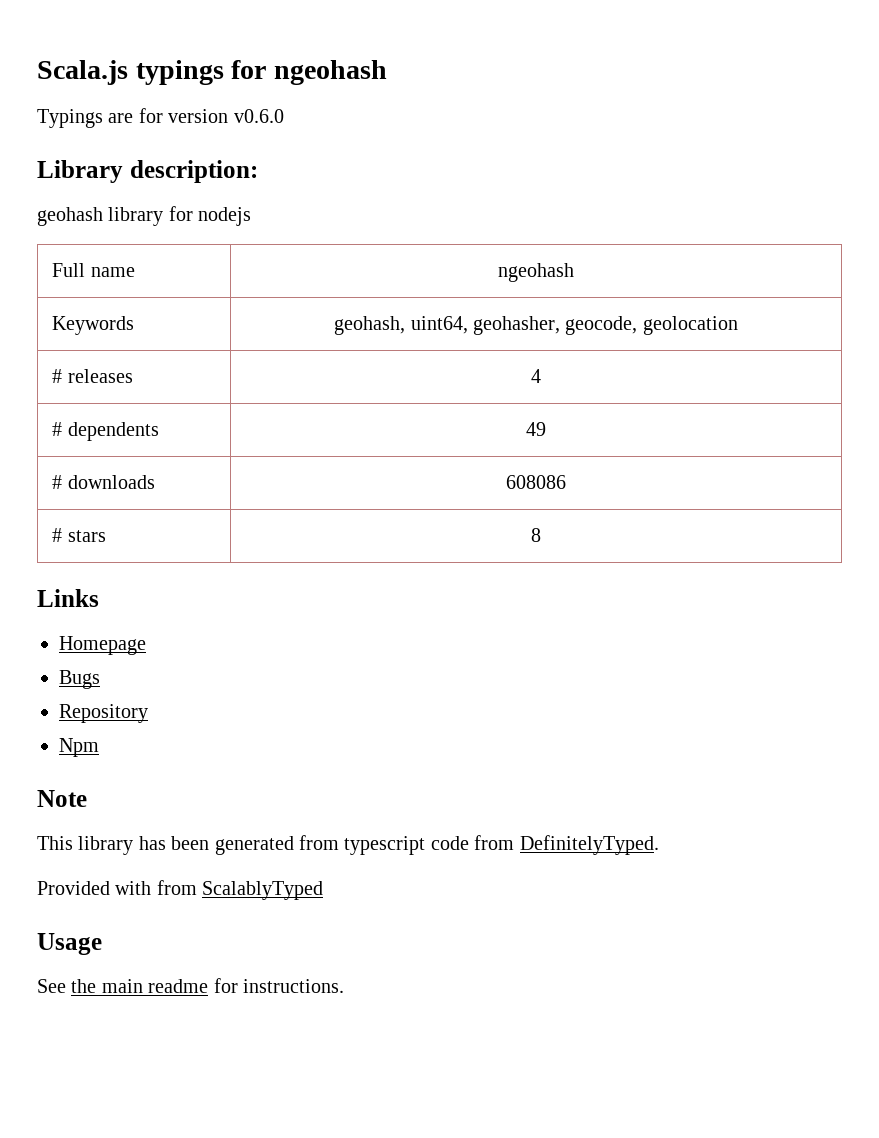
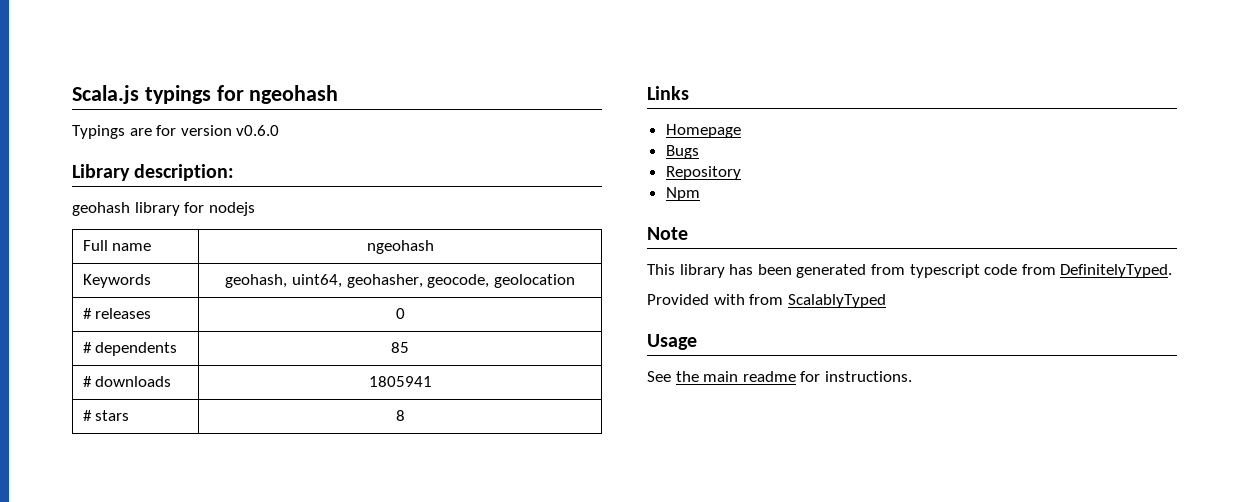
[531,369,541,383] 4 -> [395,308,405,319] 0
[526,422,546,436] 49 -> [391,342,409,353] 85
[506,475,566,489] 608086 -> [368,376,432,387] 1805941

